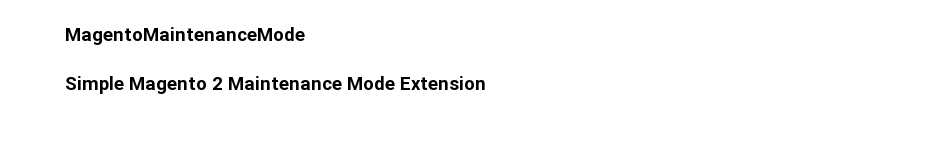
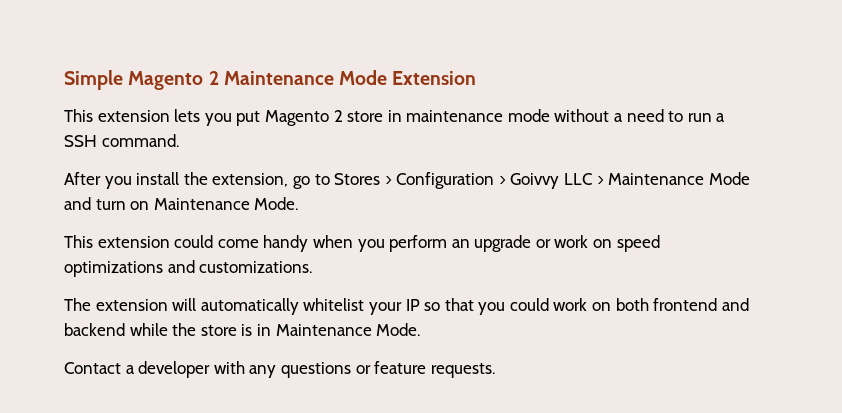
[65,27,305,45] MagentoMaintenanceMode // -> (64, 80) none
(486, 83) none -> [64,109,726,126] [64,134,179,147] [64,172,750,189] [64,197,299,210] [64,235,660,252] [64,260,313,277] [64,298,749,315] [64,323,421,336] [64,361,495,378] // This extension lets you put Magento 2 store in maintenance mode without a need to run a SSH command. // After you install the extension, go to Stores > Configuration > Goivvy LLC > Maintenance Mode and turn on Maintenance Mode. // This extension could come handy when you perform an upgrade or work on speed optimizations and customizations. // The extension will automatically whitelist your IP so that you could work on both frontend and backend while the store is in Maintenance Mode. // Contact a developer with any questions or feature requests.

